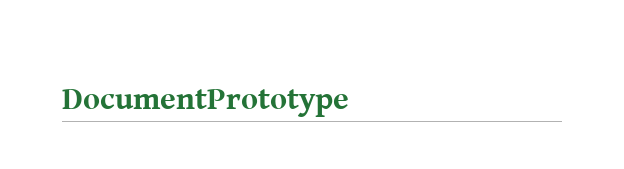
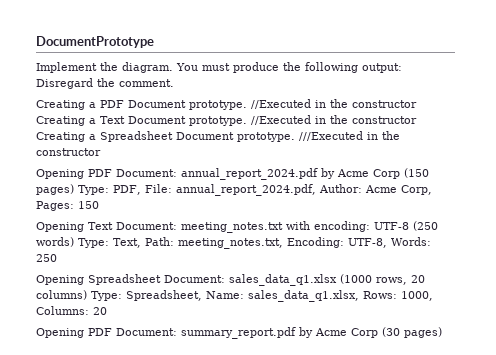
(349, 103) none -> [36,62,402,73] [36,78,174,89] [36,99,417,110] [36,115,417,126] [36,131,400,142] [36,148,101,156] [36,168,429,180] [36,184,432,196] [36,201,99,211] [36,221,438,233] [36,237,431,249] [36,254,57,262] [36,274,425,286] [36,290,433,302] [36,306,107,315] [36,327,442,339] // Implement the diagram. You must produce the following output: Disregard the comment. // Creating a PDF Document prototype. //Executed in the constructor Creating a Text Document prototype. //Executed in the constructor Creating a Spreadsheet Document prototype. ///Executed in the constructor // Opening PDF Document: annual_report_2024.pdf by Acme Corp (150 pages) Type: PDF, File: annual_report_2024.pdf, Author: Acme Corp, Pages: 150 // Opening Text Document: meeting_notes.txt with encoding: UTF-8 (250 words) Type: Text, Path: meeting_notes.txt, Encoding: UTF-8, Words: 250 // Opening Spreadsheet Document: sales_data_q1.xlsx (1000 rows, 20 columns) Type: Spreadsheet, Name: sales_data_q1.xlsx, Rows: 1000, Columns: 20 // Opening PDF Document: summary_report.pdf by Acme Corp (30 pages)

